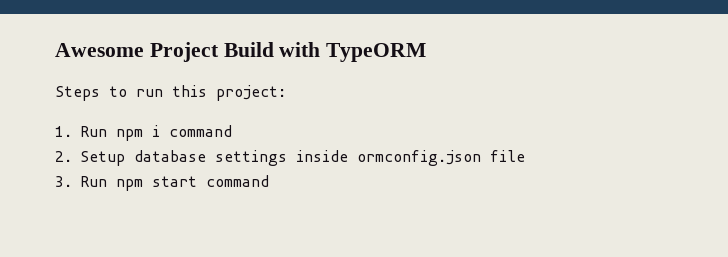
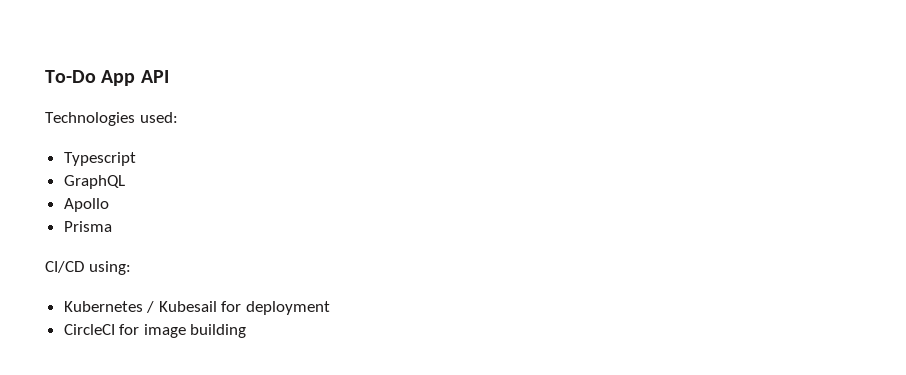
[55,42,427,62] [55,85,286,101] [55,125,232,141] [55,150,525,166] [55,175,269,191] Awesome Project Build with TypeORM // Steps to run this project: // 1. Run npm i command // 2. Setup database settings inside ormconfig.json file // 3. Run npm start command -> [45,70,169,86] [45,112,178,126] [63,152,136,166] [63,175,125,189] [63,198,109,212] [63,221,112,232] [45,261,131,275] [63,301,331,315] [63,324,247,338] To-Do App API // Technologies used: // Typescript // GraphQL // Apollo // Prisma // CI/CD using: // Kubernetes / Kubesail for deployment // CircleCI for image building

